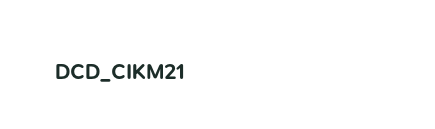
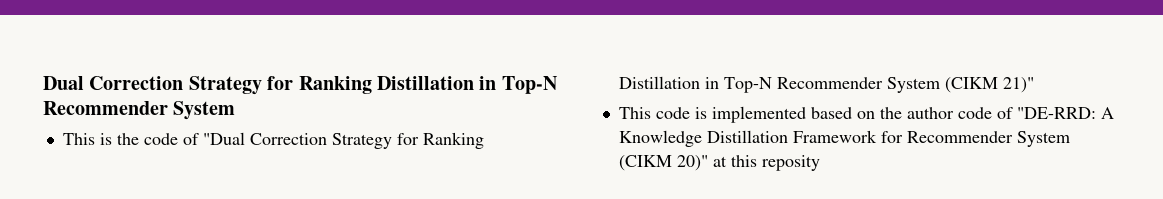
[55,63,185,82] DCD_CIKM21 -> [43,76,558,95] [43,101,236,120] [62,132,484,149] [618,76,1034,93] [618,106,1114,123] [618,130,1070,147] [618,155,820,171] Dual Correction Strategy for Ranking Distillation in Top-N Recommender System // This is the code of "Dual Correction Strategy for Ranking Distillation in Top-N Recommender System (CIKM 21)" // This code is implemented based on the author code of "DE-RRD: A Knowledge Distillation Framework for Recommender System (CIKM 20)" at this reposity

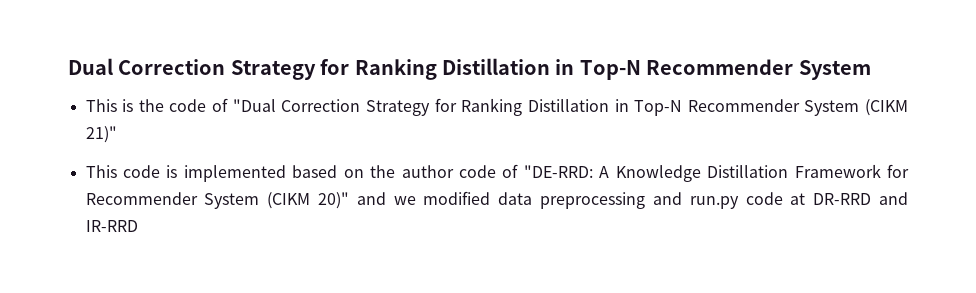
[712,155,820,171] at this reposity -> [356,191,908,209] [85,220,138,232] and we modified data preprocessing and run.py code at DR-RRD and IR-RRD

